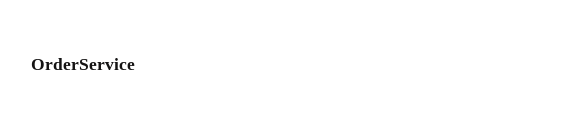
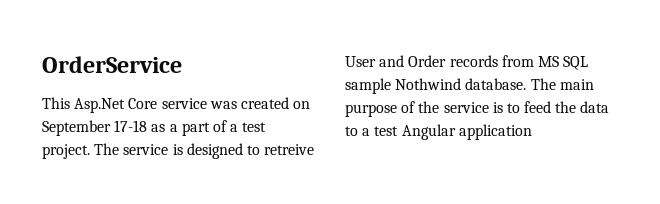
(135, 64) none -> [42,97,311,113] [42,120,267,136] [42,143,315,159] [345,55,589,70] [345,78,594,94] [345,101,610,117] [345,124,532,140] // This Asp.Net Core service was created on September 17-18 as a part of a test project. The service is designed to retreive User and Order records from MS SQL sample Nothwind database. The main purpose of the service is to feed the data to a test Angular application

